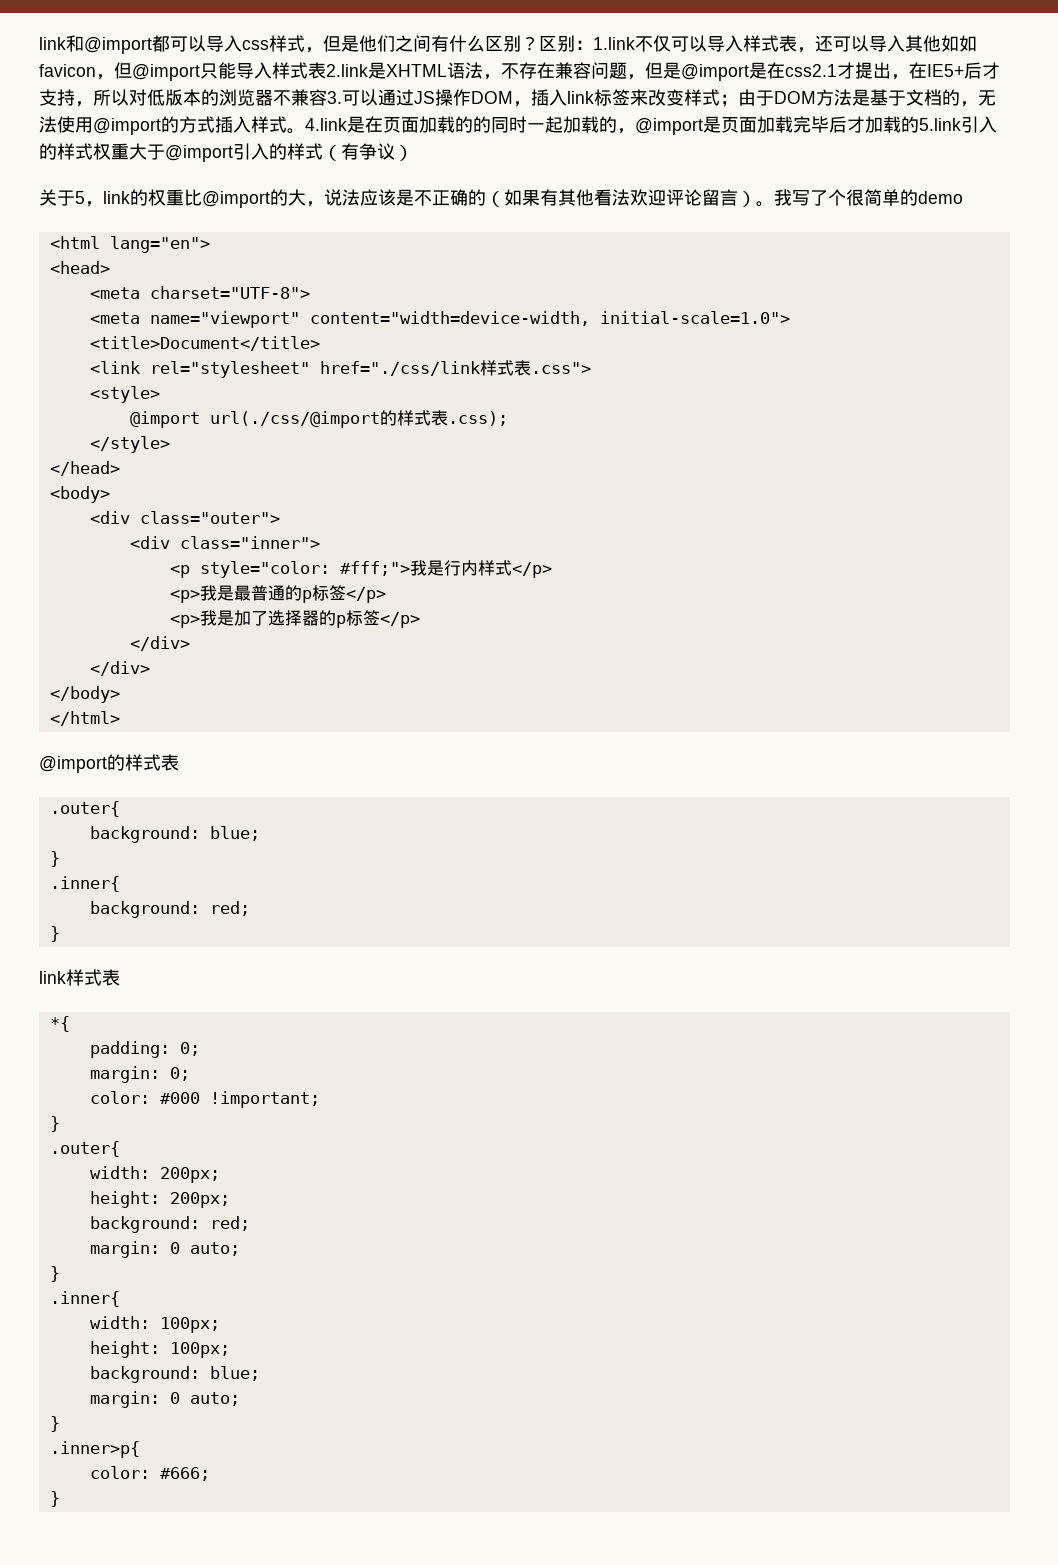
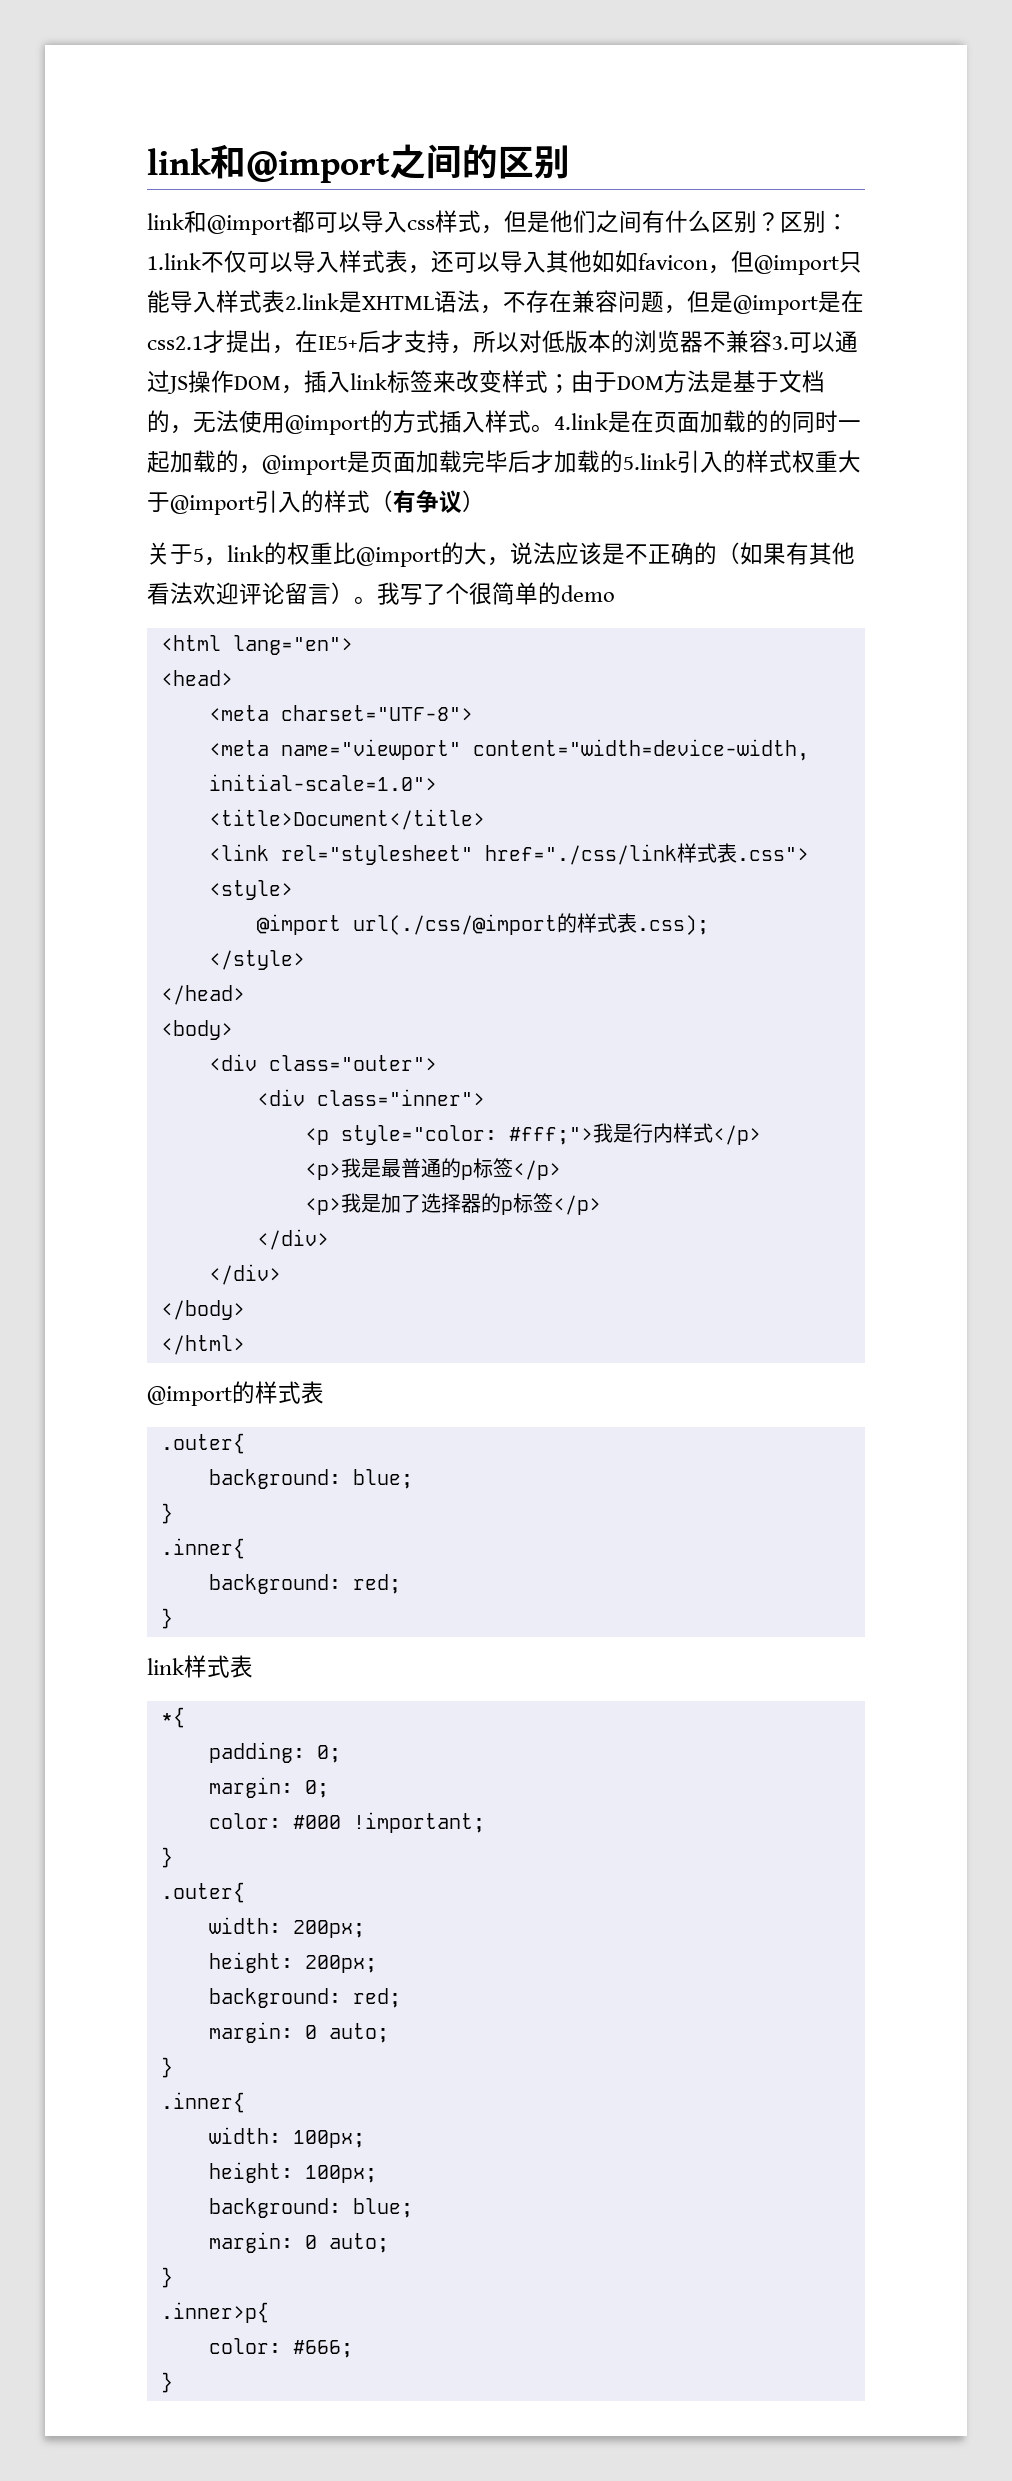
[39,35,152,54] link和@import -> [147,144,570,183] [147,210,292,235] link和@import之间的区别 // link和@import

